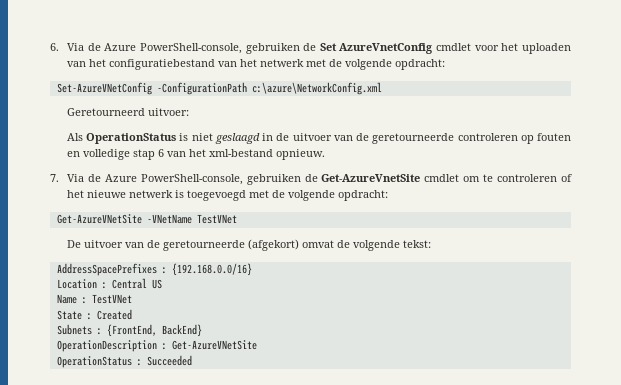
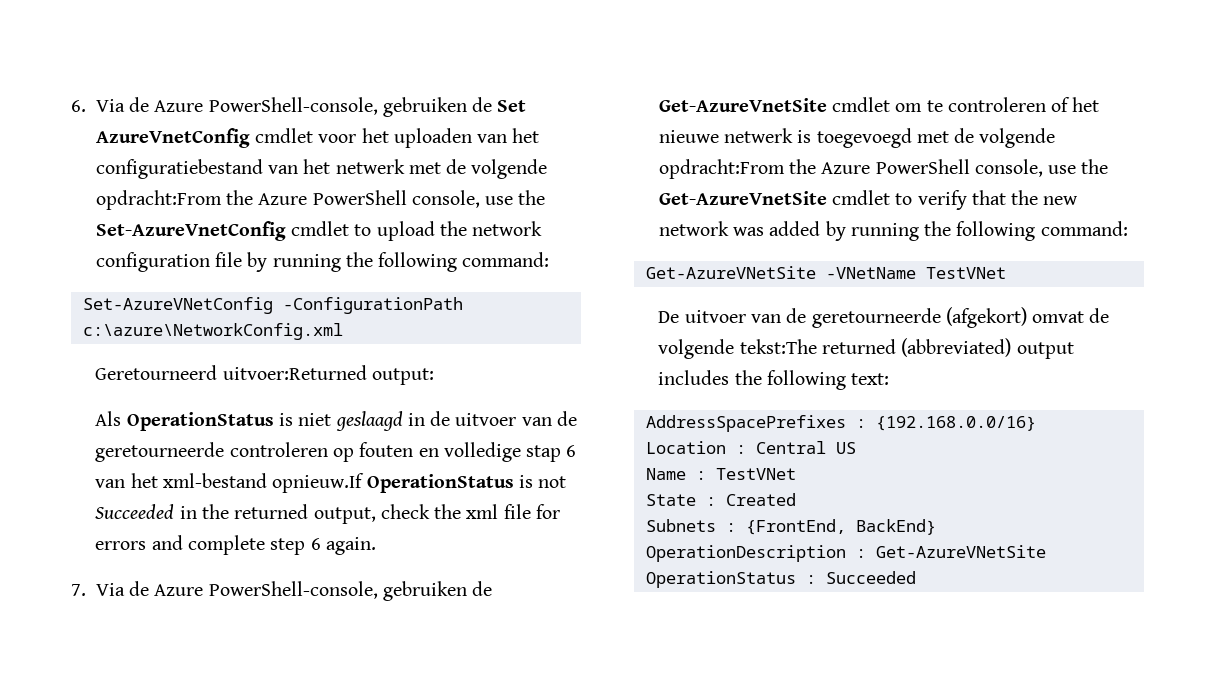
[394,59,445,70] opdracht: -> [95,190,546,210] [95,221,543,241] [95,252,550,272] opdracht:From the Azure PowerShell console, use the Set-AzureVnetConfig cmdlet to upload the network configuration file by running the following command:
[147,108,189,116] uitvoer: -> [222,365,435,385] uitvoer:Returned output:
[275,149,325,160] opnieuw. -> [272,473,567,493] [95,504,560,524] [95,535,376,555] opnieuw.If OperationStatus is not Succeeded in the returned output, check the xml file for errors and complete step 6 again.
[337,190,388,201] opdracht: -> [658,159,1109,179] [658,190,1079,210] [658,221,1128,241] opdracht:From the Azure PowerShell console, use the Get-AzureVnetSite cmdlet to verify that the new network was added by running the following command:
[402,240,431,248] tekst: -> [739,338,1074,359] [658,370,890,390] tekst:The returned (abbreviated) output includes the following text:

